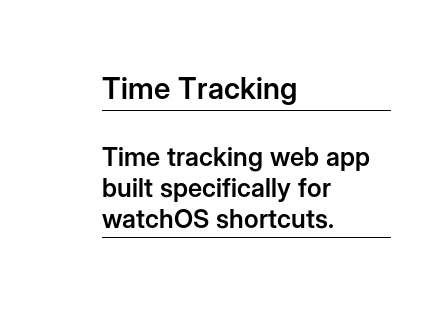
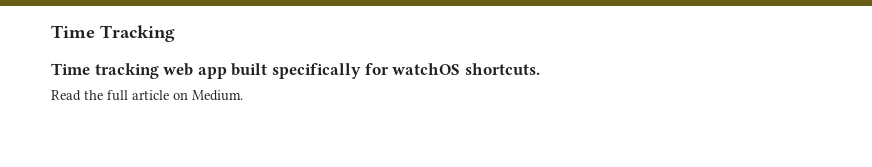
(334, 219) none -> [51,90,243,101] // Read the full article on Medium.

